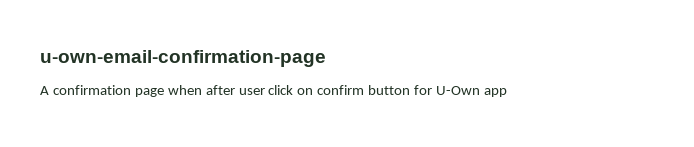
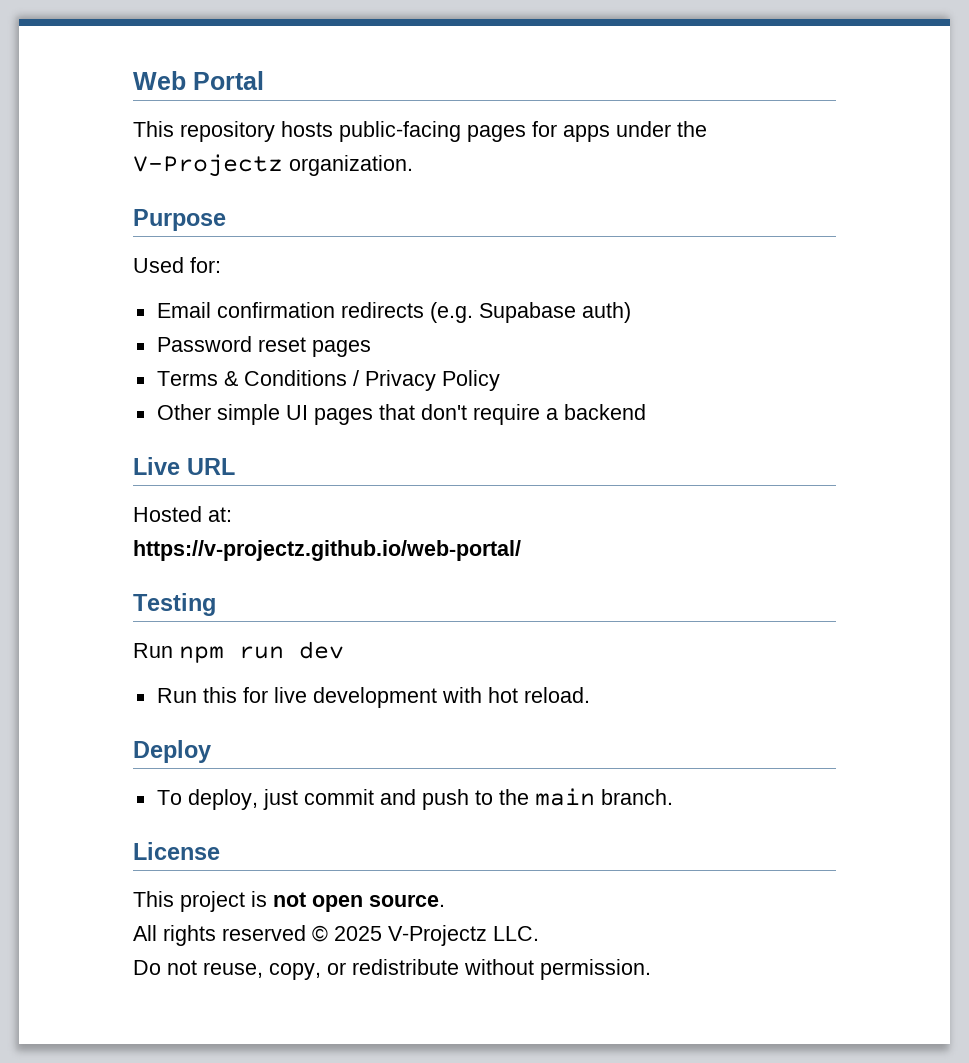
[40,50,326,67] [40,85,507,97] u-own-email-confirmation-page // A confirmation page when after user click on confirm button for U-Own app -> [133,71,264,90] [133,121,707,142] [133,154,413,177] [133,209,226,231] [133,257,221,273] [156,302,631,323] [156,336,371,357] [156,370,500,391] [156,404,646,425] [133,457,235,475] [133,506,232,522] [133,540,521,561] [133,593,216,616] [133,641,344,663] [156,687,590,708] [133,740,211,763] [156,788,673,810] [133,842,220,860] [133,891,445,912] [133,925,539,946] [133,959,651,980] Web Portal // This repository hosts public-facing pages for apps under the V-Projectz organization. // Purpose // Used for: // Email confirmation redirects (e.g. Supabase auth) // Password reset pages // Terms & Conditions / Privacy Policy // Other simple UI pages that don't require a backend // Live URL // Hosted at: // https://v-projectz.github.io/web-portal/ // Testing // Run npm run dev // Run this for live development with hot reload. // Deploy // To deploy, just commit and push to the main branch. // License // This project is not open source. // All rights reserved © 2025 V-Projectz LLC. // Do not reuse, copy, or redistribute without permission.

